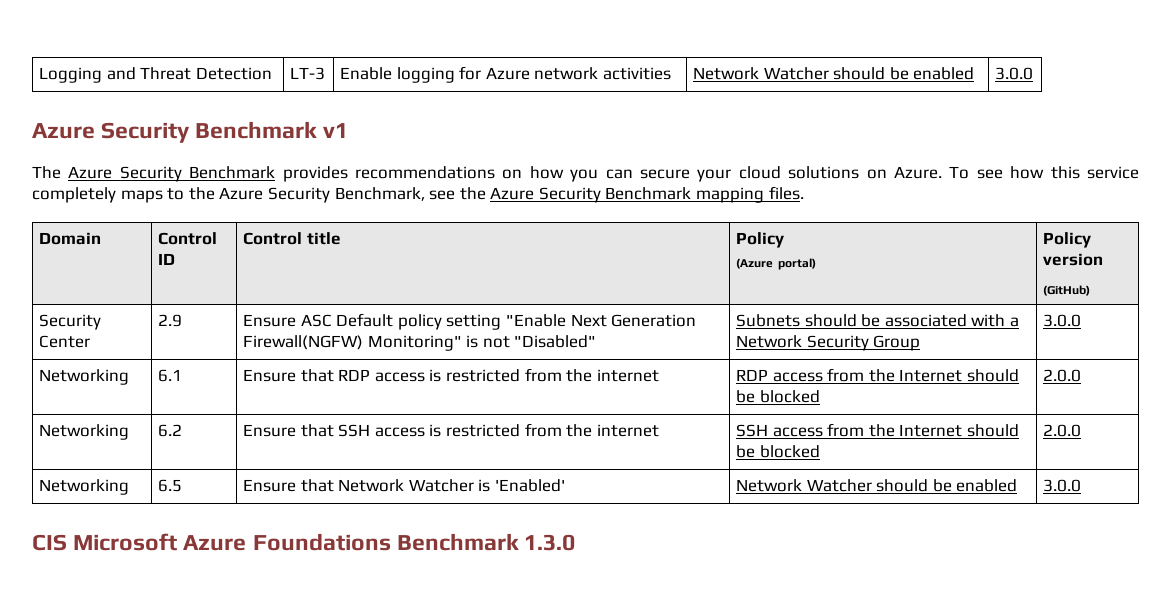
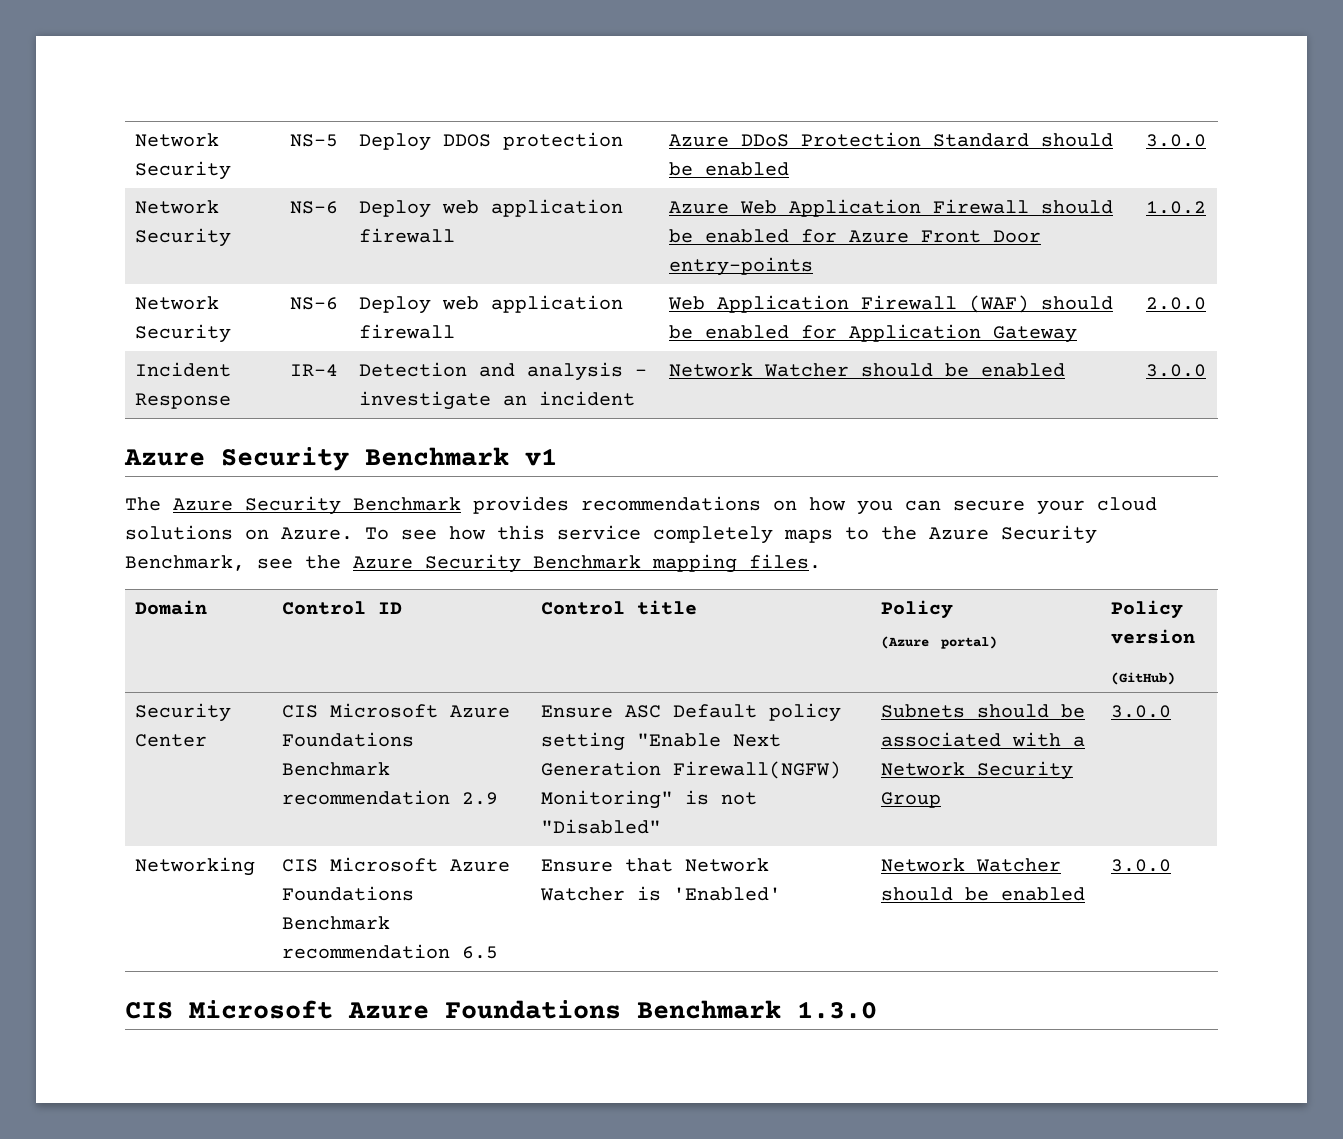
[39,67,272,83] [290,67,326,80] [340,66,671,83] Logging and Threat Detection | LT-3 | Enable logging for Azure network activities -> [134,133,219,147] [134,161,231,180] [289,134,338,147] [358,132,623,151] [668,132,1113,147] [668,162,789,176] [1145,134,1206,147] [134,200,219,214] [134,228,231,247] [289,201,338,214] [358,199,623,218] [358,228,455,243] [668,199,1113,217] [668,229,1041,243] [668,257,813,276] [1145,201,1206,214] [134,296,219,310] [134,324,231,343] [289,297,338,310] [358,295,623,314] [358,324,455,339] [667,295,1113,313] [668,324,1077,343] [1145,297,1206,310] [134,362,231,377] [134,393,231,409] [289,364,338,376] [358,362,647,381] [358,391,635,410] Network Security | NS-5 | Deploy DDOS protection | Azure DDoS Protection Standard should be enabled | 3.0.0 // Network Security | NS-6 | Deploy web application firewall | Azure Web Application Firewall should be enabled for Azure Front Door entry-points | 1.0.2 // Network Security | NS-6 | Deploy web application firewall | Web Application Firewall (WAF) should be enabled for Application Gateway | 2.0.0 // Incident Response | IR-4 | Detection and analysis - investigate an incident
(91, 341) none -> [281,703,510,718] [281,732,414,747] [281,762,390,776] [281,790,450,805] CIS Microsoft Azure Foundations Benchmark recommendation
[158,369,183,382] [243,368,659,382] [736,368,1019,382] [736,390,820,403] [1043,369,1082,382] [39,424,130,440] [158,424,183,437] [243,423,659,437] [736,423,1019,437] [736,445,820,458] [1043,424,1082,437] [39,479,130,495] 6.1 | Ensure that RDP access is restricted from the internet | RDP access from the Internet should be blocked | 2.0.0 // Networking | 6.2 | Ensure that SSH access is restricted from the internet | SSH access from the Internet should be blocked | 2.0.0 // Networking | -> [281,857,510,872] [281,886,414,901] [281,916,390,930] [281,944,450,959] CIS Microsoft Azure Foundations Benchmark recommendation

